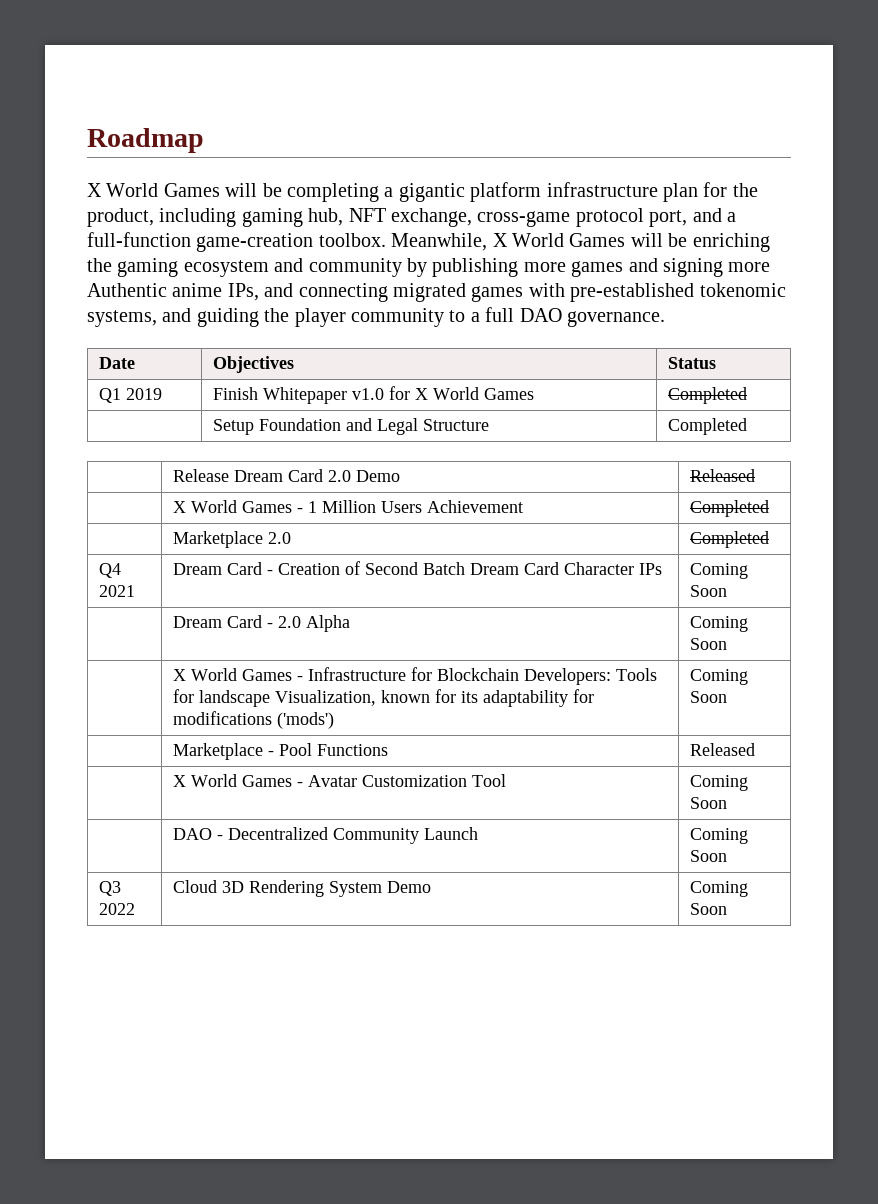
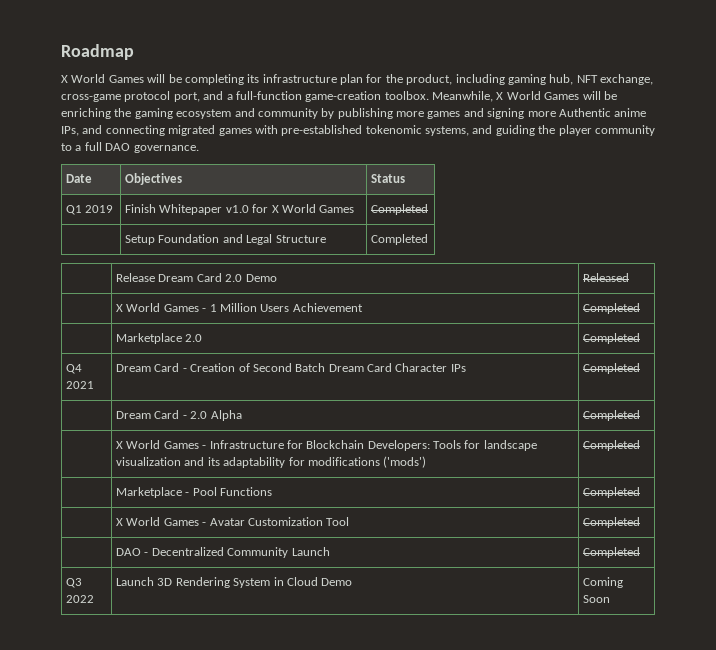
[384,182,542,202] a gigantic platform -> [247,74,260,83] its
[689,563,748,579] [689,585,727,597] Coming Soon -> [583,363,641,374] Completed
[689,616,748,632] [689,638,727,650] Coming Soon -> [583,410,641,421] Completed
[274,689,456,706] Visualization, known for -> [116,457,205,466] visualization and
[689,669,748,685] [689,691,727,703] Coming Soon -> [583,440,641,451] Completed
[689,743,755,756] Released -> [583,487,641,498] Completed
[689,775,748,791] [689,797,727,809] Coming Soon -> [583,517,641,528] Completed
[689,828,748,844] [689,850,727,862] Coming Soon -> [583,547,641,558] Completed
[172,880,217,893] Cloud -> [116,577,155,586] Launch
(382, 889) none -> [273,577,318,586] in Cloud

